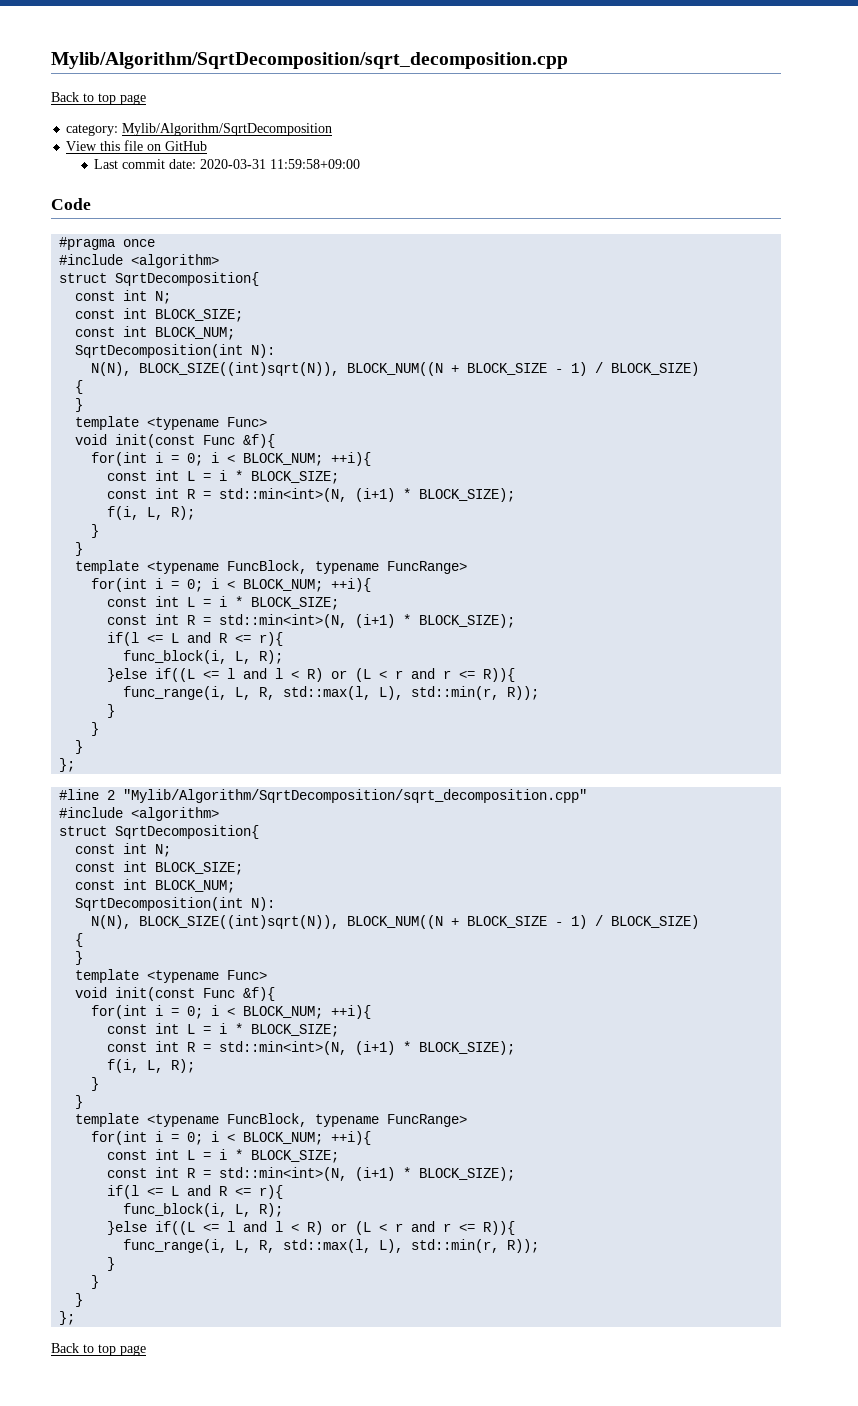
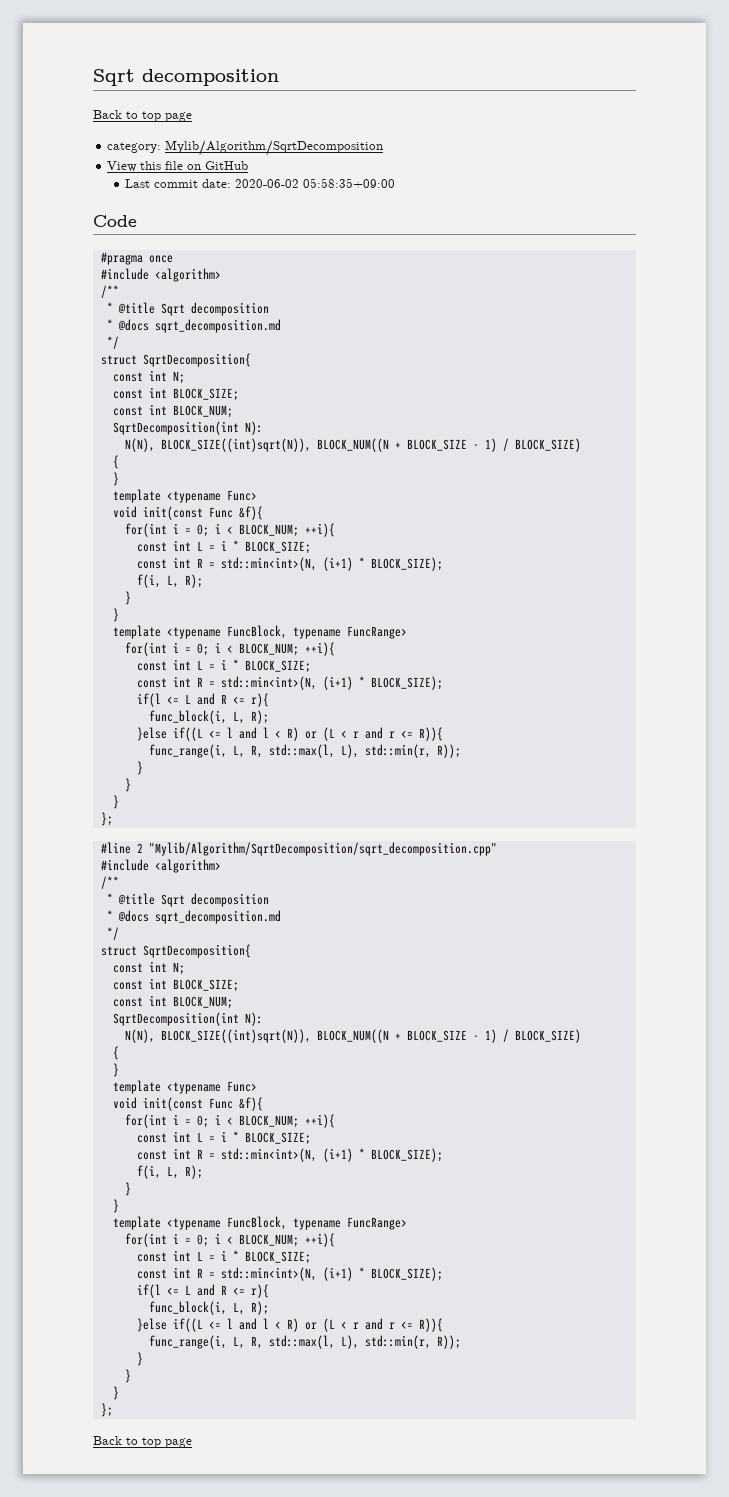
[51,52,568,69] Mylib/Algorithm/SqrtDecomposition/sqrt_decomposition.cpp -> [93,69,279,86] Sqrt decomposition
[200,159,361,169] 2020-03-31 11:59:58+09:00 -> [235,178,396,188] 2020-06-02 05:58:35+09:00
(220, 261) none -> [100,285,119,298] [106,302,269,316] [106,319,281,333] [106,336,119,349] // /** // * @title Sqrt decomposition // * @docs sqrt_decomposition.md // */
(220, 814) none -> [100,876,119,889] [106,893,269,907] [106,910,281,924] [106,927,119,940] // /** // * @title Sqrt decomposition // * @docs sqrt_decomposition.md // */

